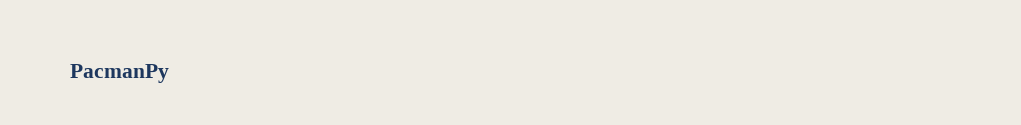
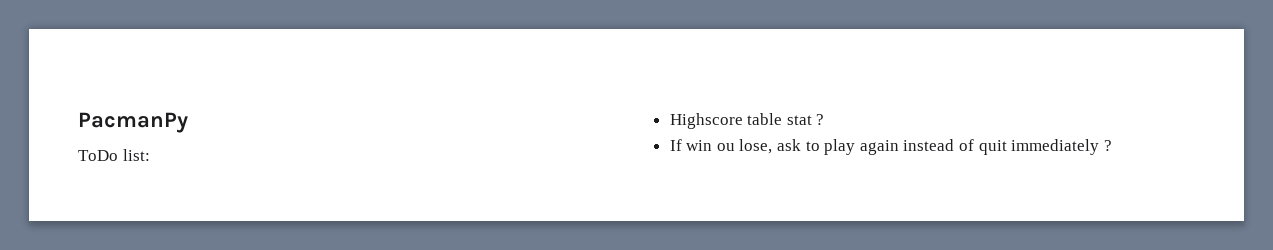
(169, 73) none -> [78,149,150,161] [669,113,825,129] [669,139,1112,155] // ToDo list: // Highscore table stat ? // If win ou lose, ask to play again instead of quit immediately ?

